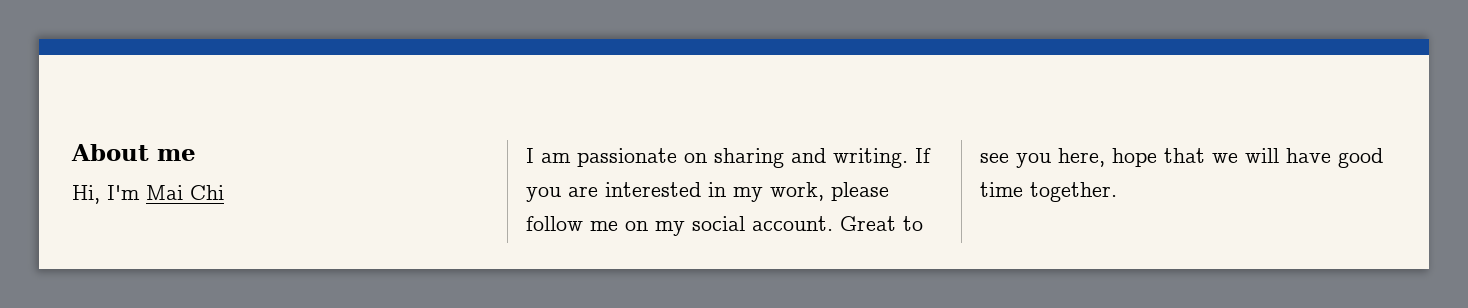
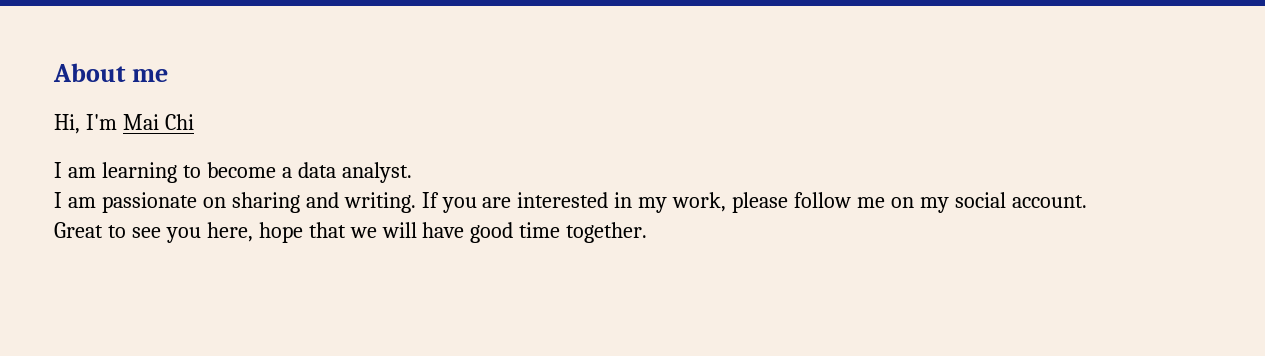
(224, 192) none -> [54,162,412,183] // I am learning to become a data analyst.
(833, 223) none -> (1087, 201) //

